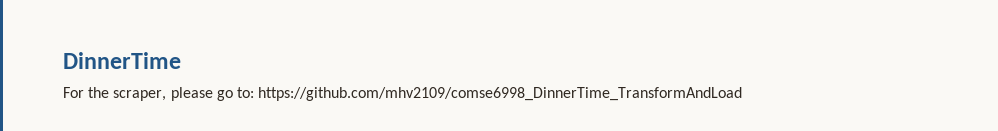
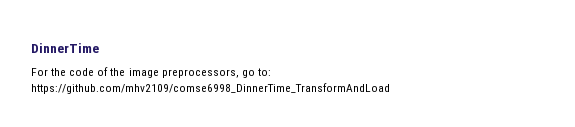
[113,87,213,101] scraper, please -> [69,67,239,78] code of the image preprocessors,

